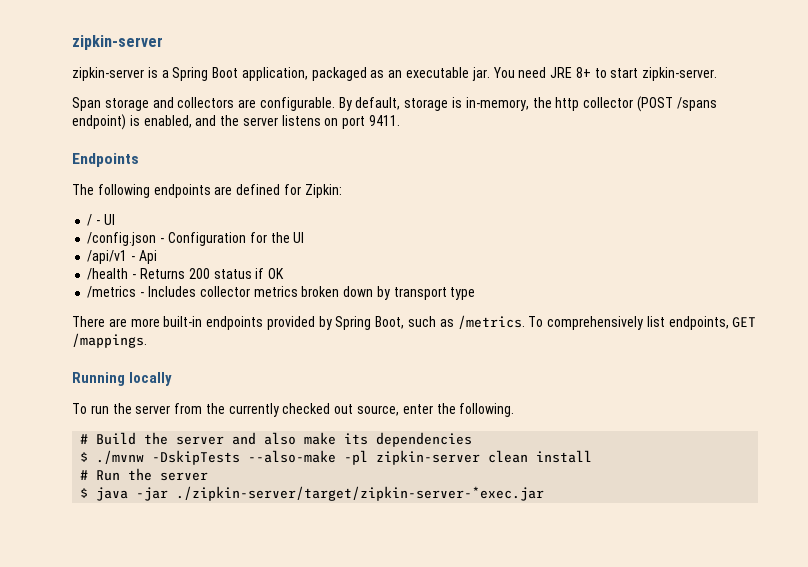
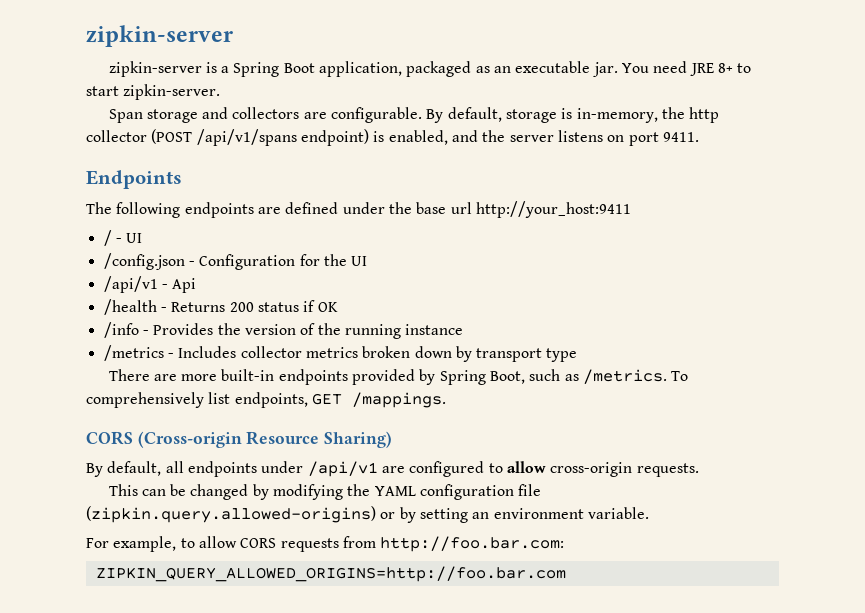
[676,97,717,111] /spans -> [196,129,297,146] /api/v1/spans
[283,184,342,198] for Zipkin: -> [342,201,631,218] under the base url http://your_host:9411
(285, 273) none -> [103,322,464,339] // /info - Provides the version of the running instance
[72,372,172,386] [72,403,515,417] [80,432,473,447] [80,450,593,465] [80,468,209,481] [80,486,545,501] Running locally // To run the server from the currently checked out source, enter the following. // # Build the server and also make its dependencies // $ ./mvnw -DskipTests --also-make -pl zipkin-server clean install // # Run the server // $ java -jar ./zipkin-server/target/zipkin-server-*exec.jar -> [86,431,393,448] [86,461,699,477] [108,484,542,500] [86,506,649,523] [86,536,565,552] [95,566,566,582] CORS (Cross-origin Resource Sharing) // By default, all endpoints under /api/v1 are configured to allow cross-origin requests. // This can be changed by modifying the YAML configuration file (zipkin.query.allowed-origins) or by setting an environment variable. // For example, to allow CORS requests from http://foo.bar.com: // ZIPKIN_QUERY_ALLOWED_ORIGINS=http://foo.bar.com

